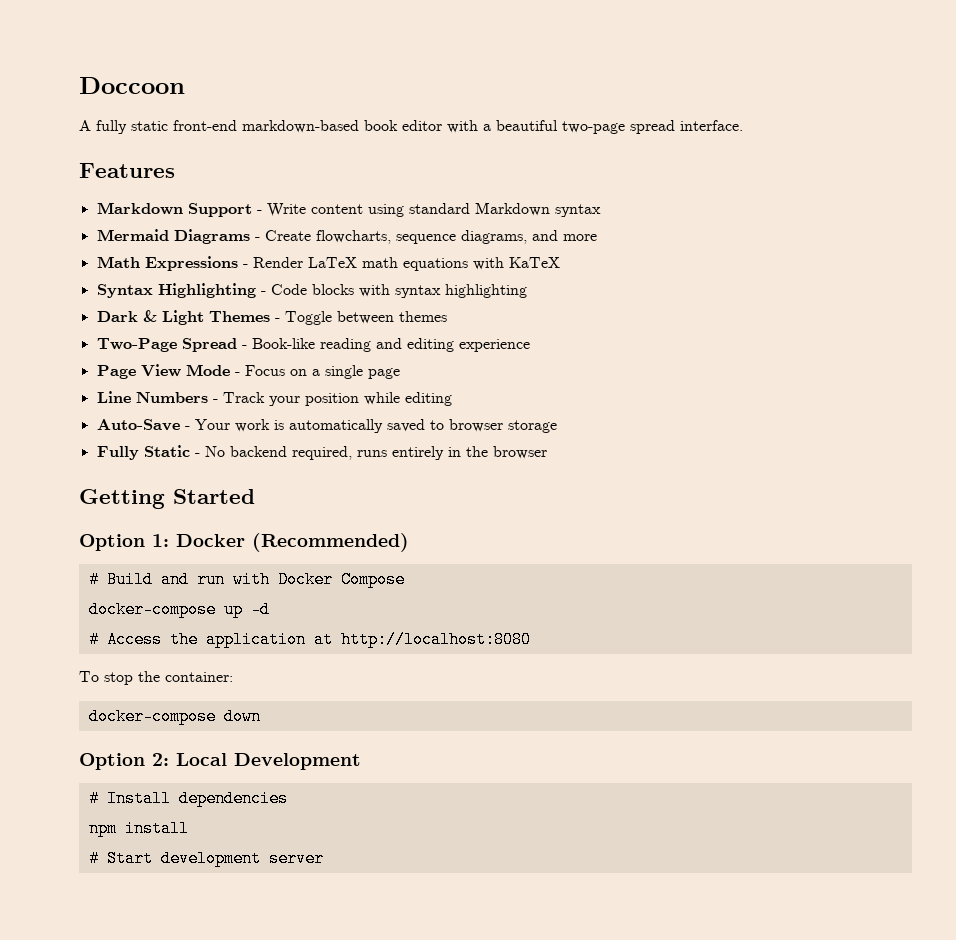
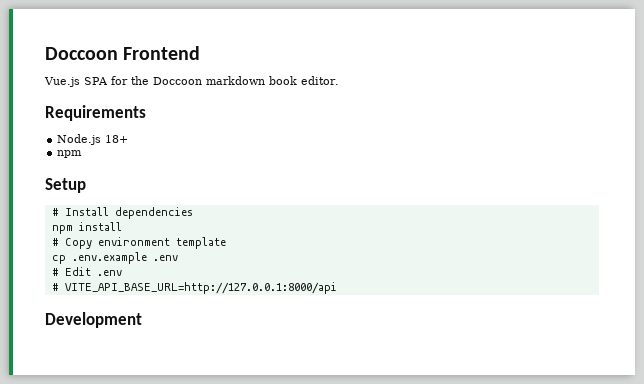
[79,77,185,94] [79,120,743,134] [79,163,175,178] [96,202,601,217] [96,229,597,244] [96,256,560,271] [96,283,527,298] [96,310,447,325] [96,338,530,352] [96,364,400,379] [96,391,452,406] [96,419,557,433] [96,445,547,460] [79,489,255,509] [79,533,409,552] [88,571,405,588] [88,601,270,618] [88,631,531,648] [79,671,233,685] [88,708,261,725] [79,753,361,770] Doccoon // A fully static front-end markdown-based book editor with a beautiful two-page spread interface. // Features // Markdown Support - Write content using standard Markdown syntax // Mermaid Diagrams - Create flowcharts, sequence diagrams, and more // Math Expressions - Render LaTeX math equations with KaTeX // Syntax Highlighting - Code blocks with syntax highlighting // Dark & Light Themes - Toggle between themes // Two-Page Spread - Book-like reading and editing experience // Page View Mode - Focus on a single page // Line Numbers - Track your position while editing // Auto-Save - Your work is automatically saved to browser storage // Fully Static - No backend required, runs entirely in the browser // Getting Started // Option 1: Docker (Recommended) // # Build and run with Docker Compose // docker-compose up -d // # Access the application at http://localhost:8080 // To stop the container: // docker-compose down // Option 2: Local Development -> [45,46,201,60] [44,76,339,87] [45,105,146,121] [57,134,129,145] [57,150,83,158] [45,178,86,193] Doccoon Frontend // Vue.js SPA for the Doccoon markdown book editor. // Requirements // Node.js 18+ // npm // Setup
[106,850,324,867] Start development server -> [64,237,226,249] [51,252,178,264] [51,267,122,276] [51,282,337,294] [45,312,142,328] Copy environment template // cp .env.example .env // # Edit .env // # VITE_API_BASE_URL=http://127.0.0.1:8000/api // Development

